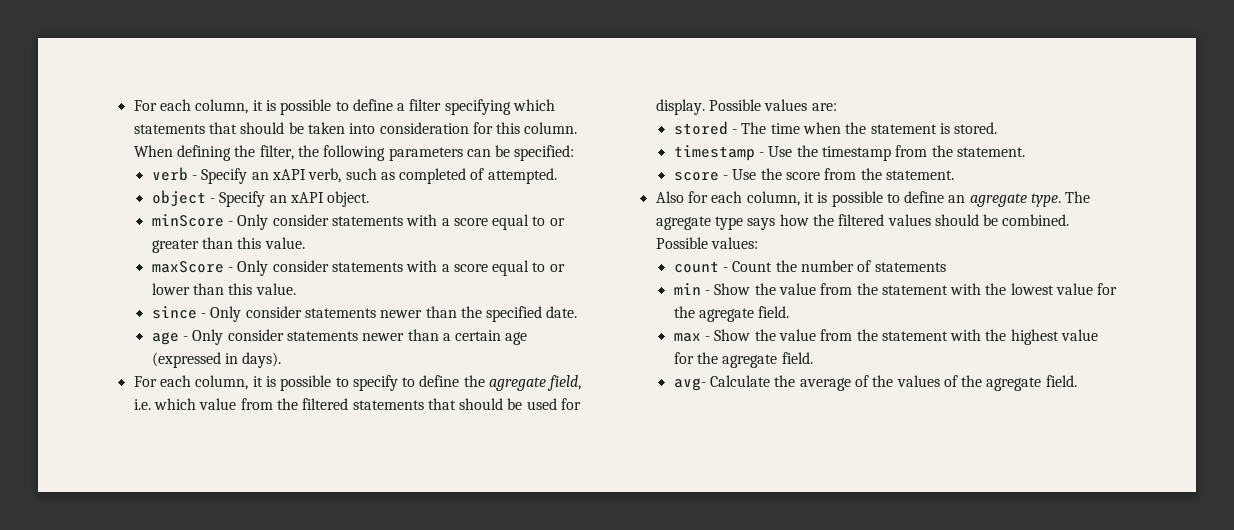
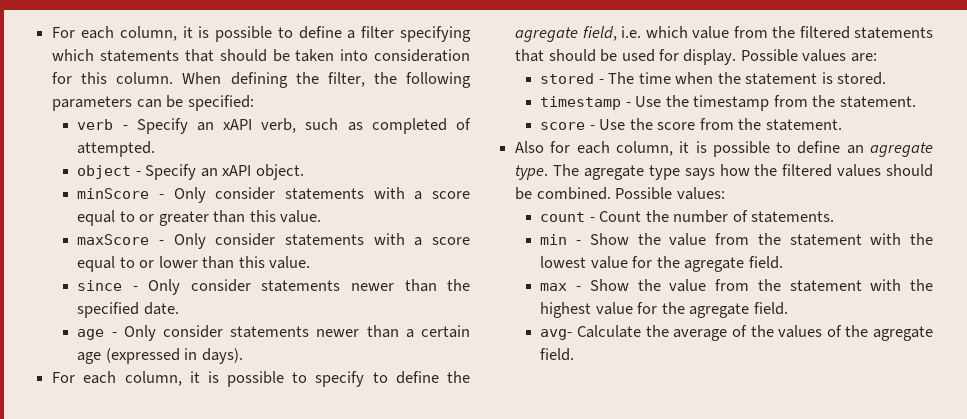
[874,262,946,272] statements -> [751,211,835,223] statements.

